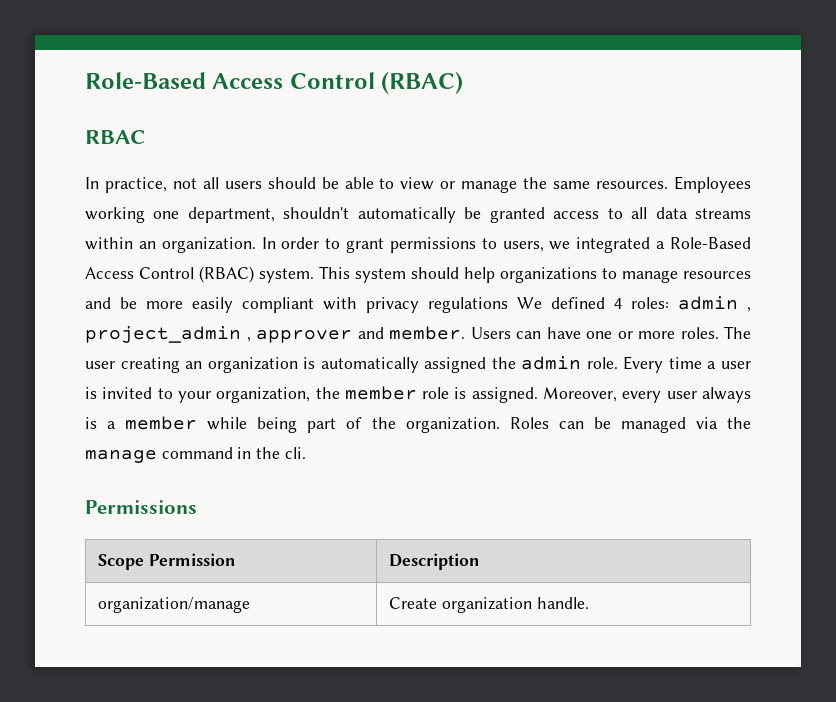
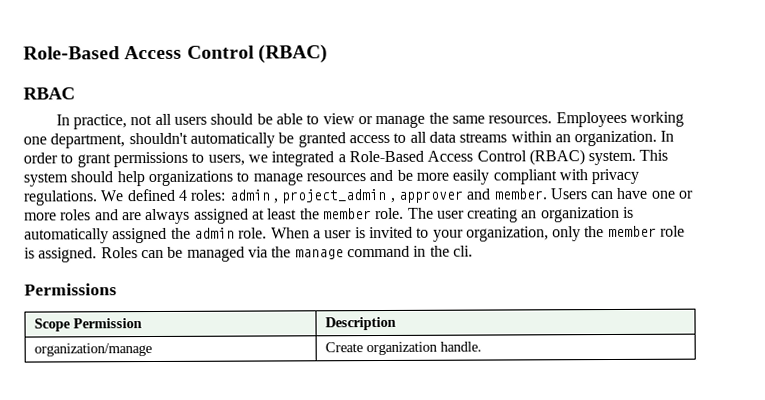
[428,297,508,313] regulations -> [23,190,98,206] regulations.
[680,327,719,339] roles. -> [60,207,405,225] roles and are always assigned at least the member role.
[623,356,702,373] Every time -> [270,227,310,239] When
(311, 395) none -> [552,226,582,242] only
[543,387,751,403] [85,416,500,433] Moreover, every user always is a member while being part of the organization. -> (98, 255) none

